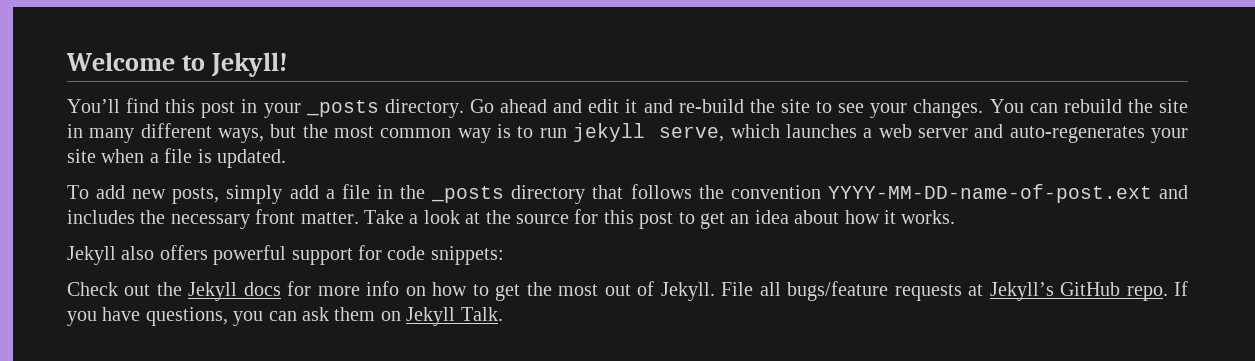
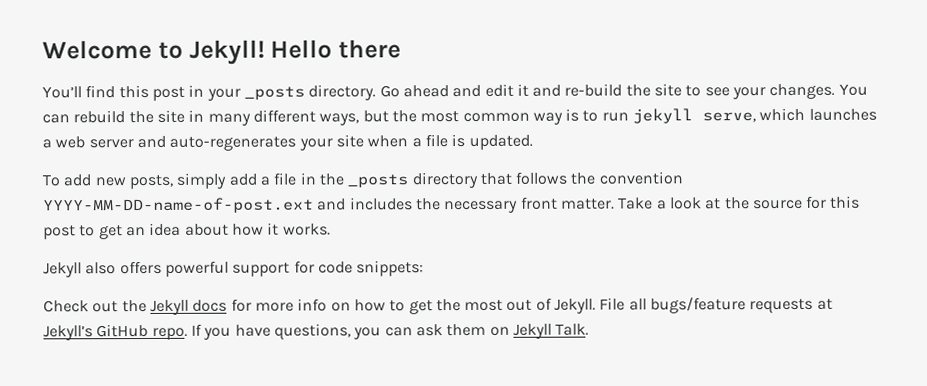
(289, 64) none -> [270,39,401,59] Hello there

